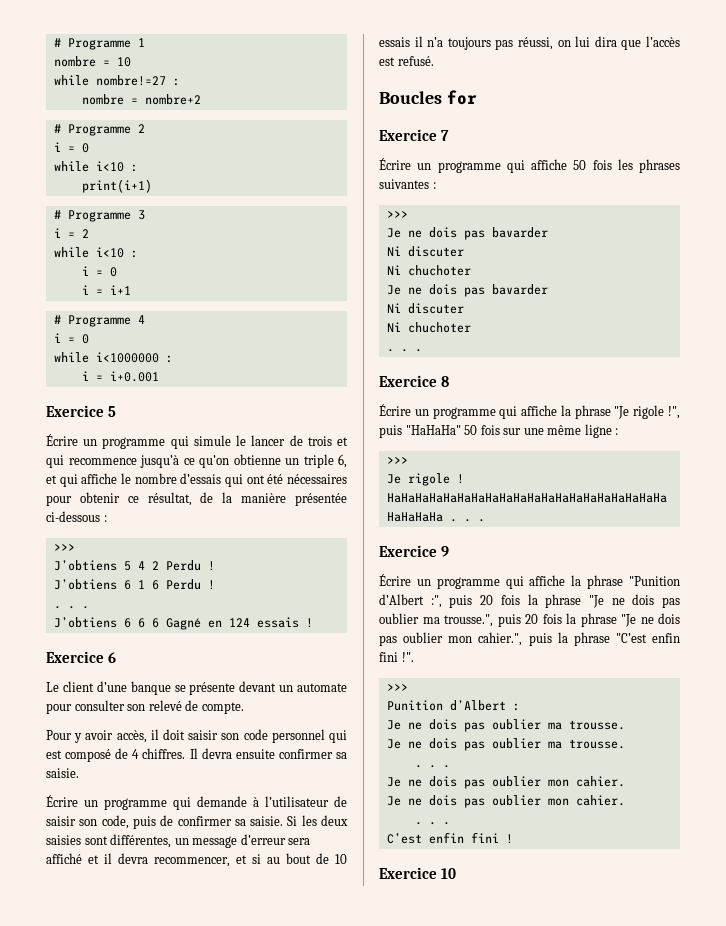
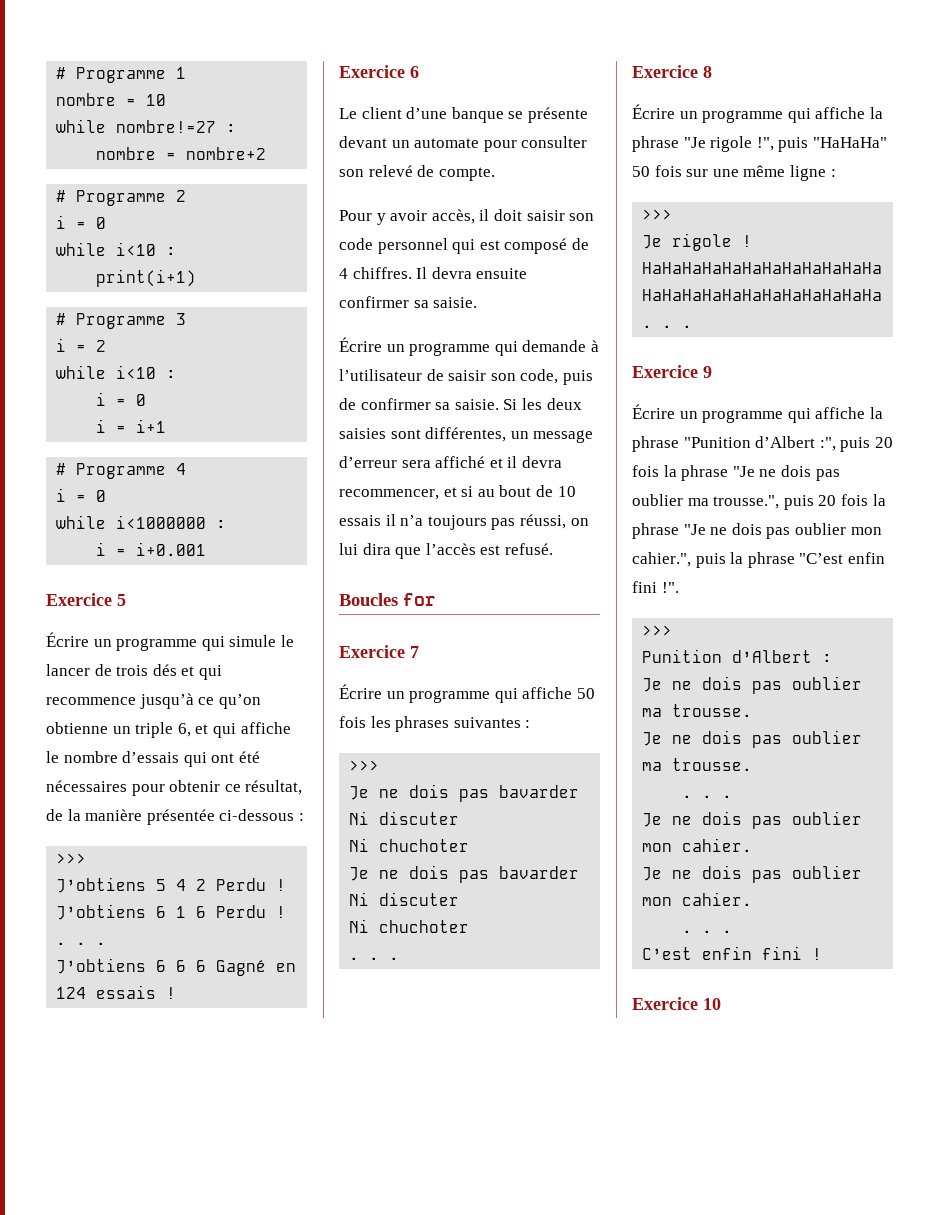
(332, 441) none -> [152,664,177,676] dés

